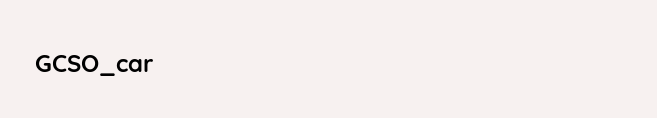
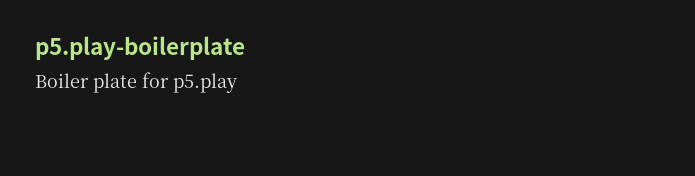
[35,55,153,76] GCSO_car -> [35,36,245,60] [35,72,237,93] p5.play-boilerplate // Boiler plate for p5.play

